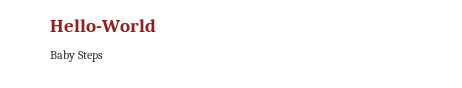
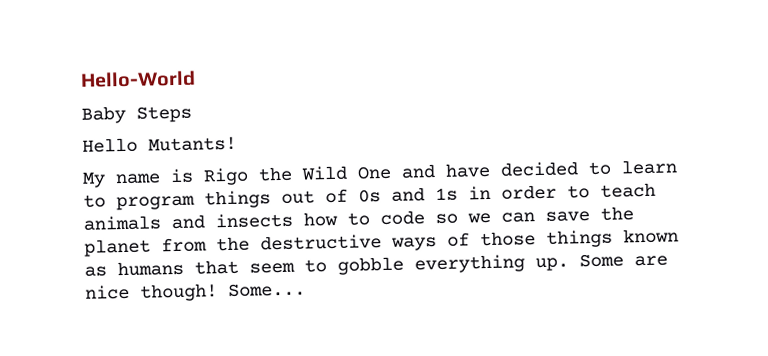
(104, 56) none -> [82,136,237,153] [82,159,677,188] [83,182,656,211] [83,206,634,231] [84,228,679,257] [84,253,668,277] [85,282,306,302] // Hello Mutants! // My name is Rigo the Wild One and have decided to learn to program things out of 0s and 1s in order to teach animals and insects how to code so we can save the planet from the destructive ways of those things known as humans that seem to gobble everything up. Some are nice though! Some...

